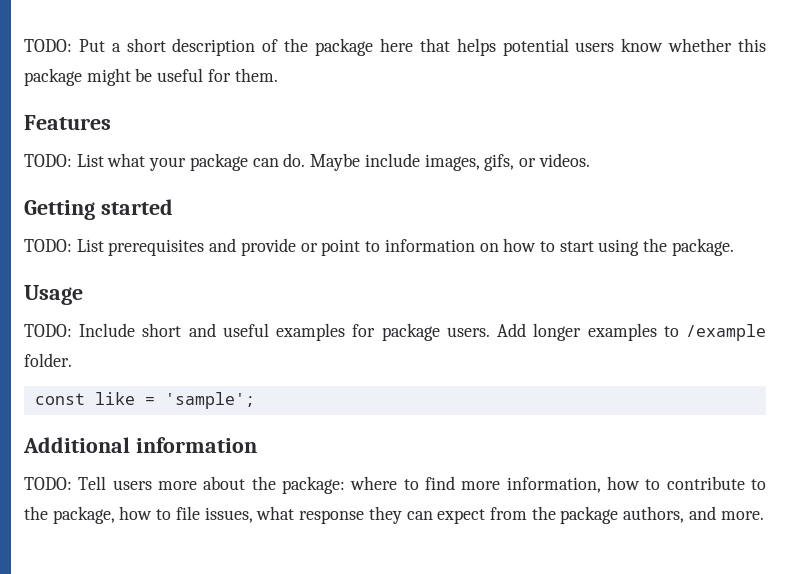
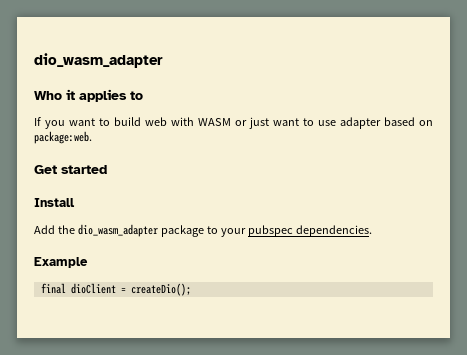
[24,38,767,56] [24,68,278,86] [24,115,111,130] [24,153,590,171] [24,199,173,220] [24,238,734,256] [24,285,83,305] [24,323,767,341] [24,353,72,367] [34,392,255,409] [23,437,257,453] [24,476,766,494] [24,506,764,524] TODO: Put a short description of the package here that helps potential users know whether this package might be useful for them. // Features // TODO: List what your package can do. Maybe include images, gifs, or videos. // Getting started // TODO: List prerequisites and provide or point to information on how to start using the package. // Usage // TODO: Include short and useful examples for package users. Add longer examples to /example folder. // const like = 'sample'; // Additional information // TODO: Tell users more about the package: where to find more information, how to contribute to the package, how to file issues, what response they can expect from the package authors, and more. -> [34,53,163,68] [34,89,143,102] [34,117,433,129] [34,131,92,144] [34,165,107,174] [34,198,75,207] [34,224,372,237] [34,257,88,268] [40,283,191,296] dio_wasm_adapter // Who it applies to // If you want to build web with WASM or just want to use adapter based on package:web. // Get started // Install // Add the dio_wasm_adapter package to your pubspec dependencies. // Example // final dioClient = createDio();

